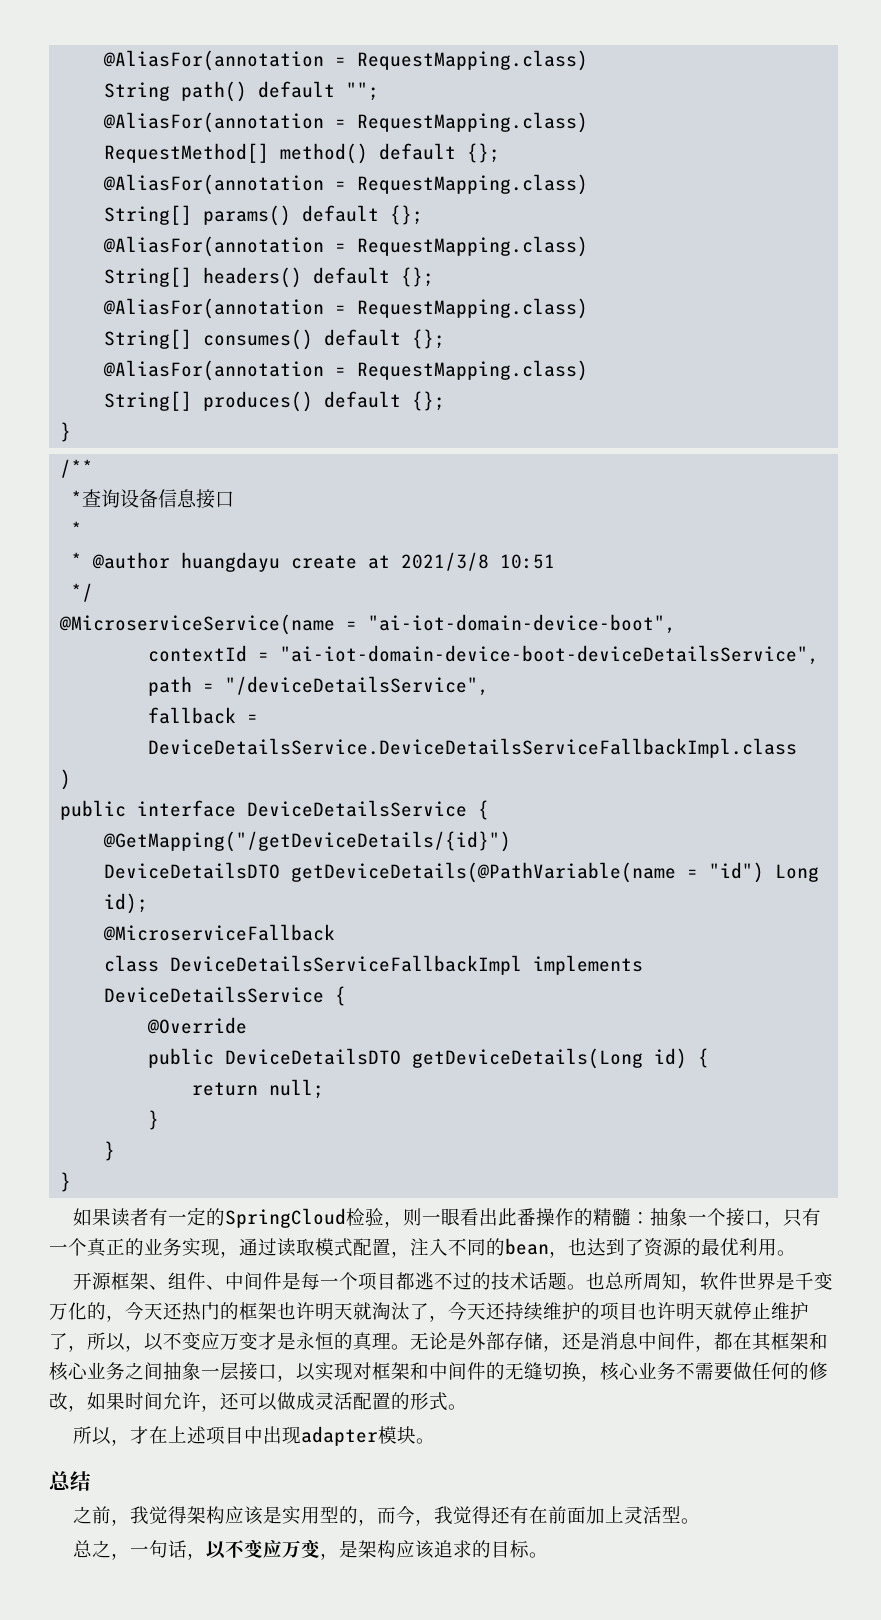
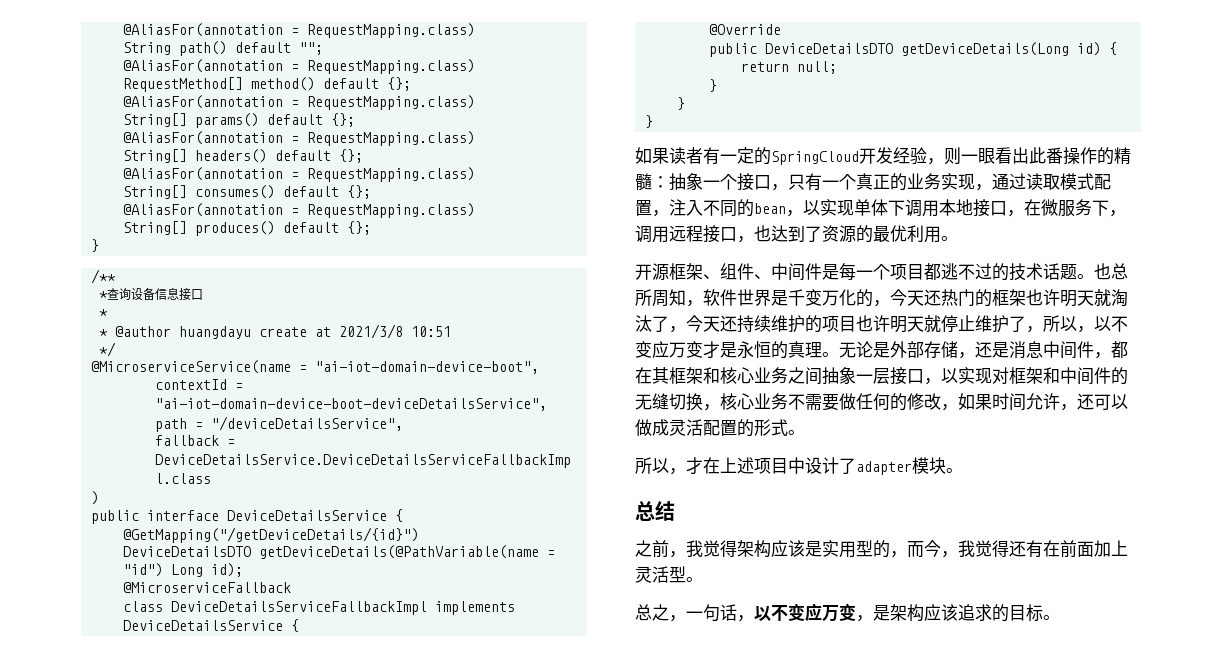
[346,1208,366,1226] 检 -> [859,147,910,164] 开发经
(568, 1254) none -> [803,199,1126,217] [635,225,754,243] 以实现单体下调用本地接口，在微服务下，调用远程接口，
[263,1426,302,1444] 出现 -> [805,457,856,474] 设计了

